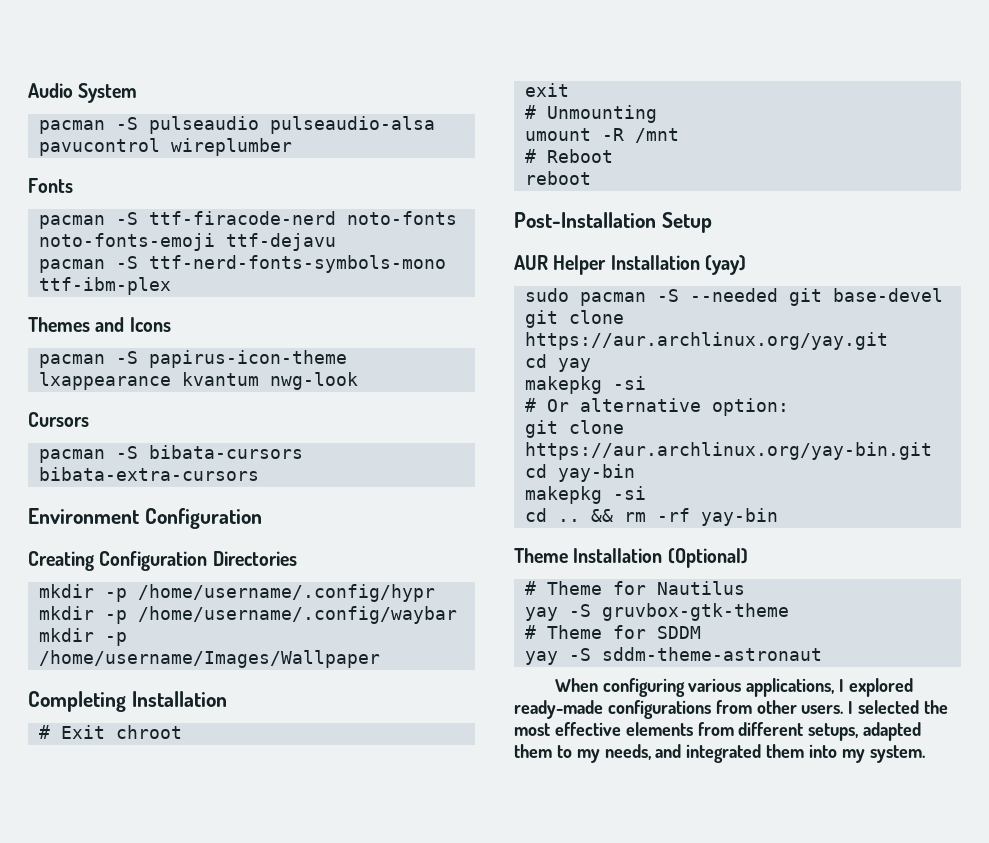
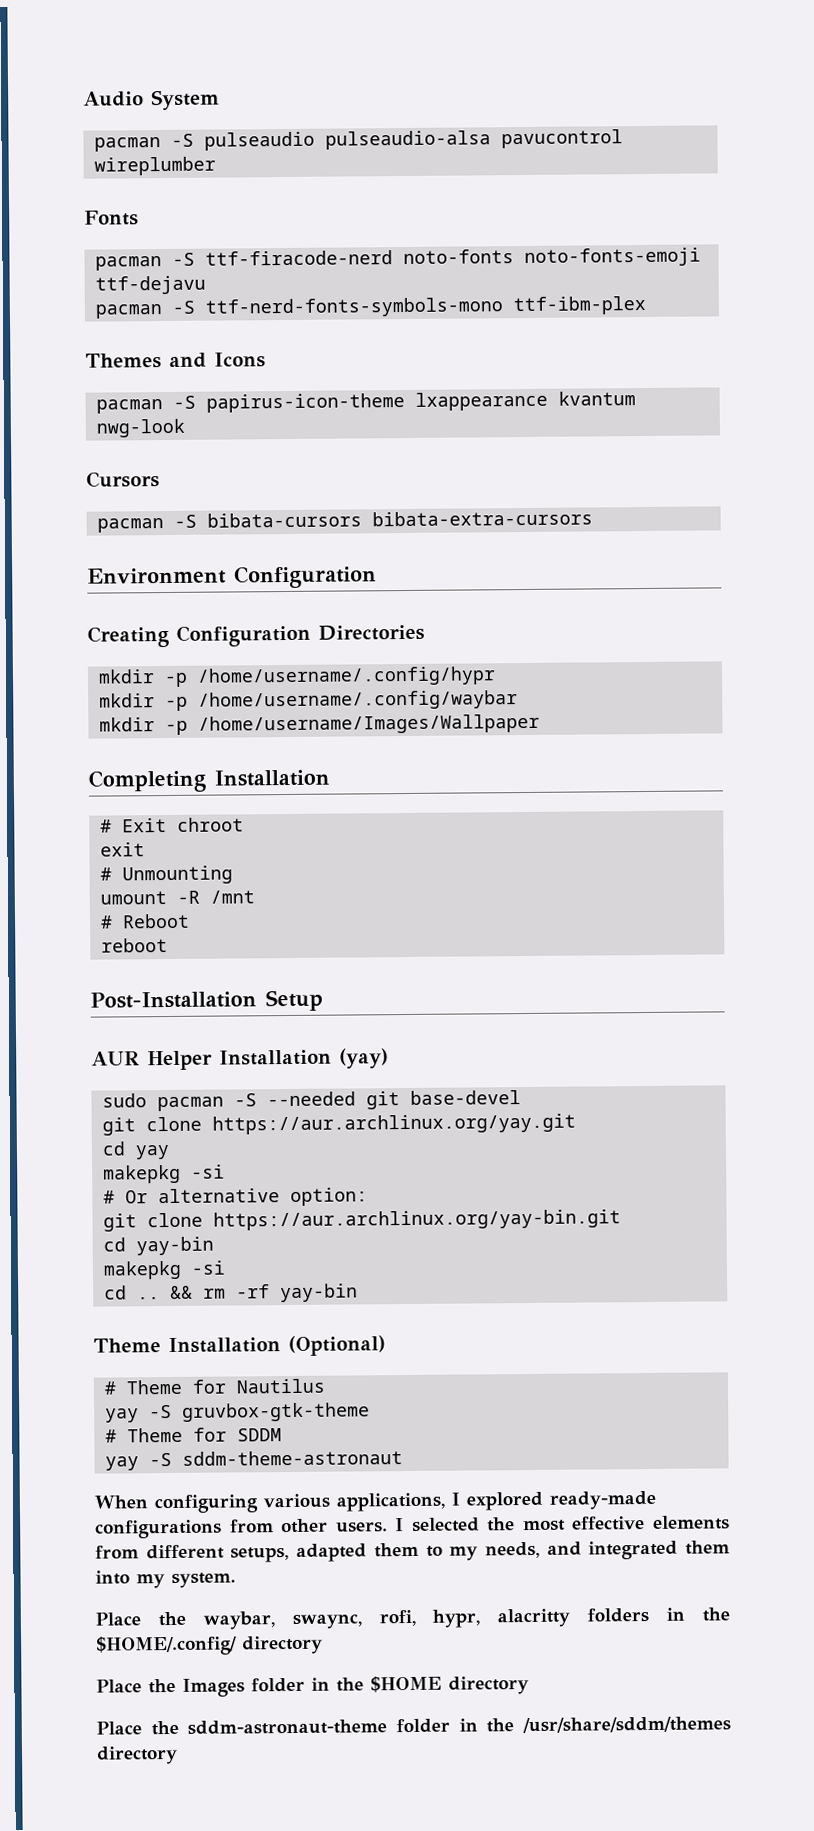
(925, 754) none -> [95,1607,730,1630] [96,1635,323,1656] [96,1675,529,1697] [96,1716,731,1736] [96,1745,178,1765] // Place the waybar, swaync, rofi, hypr, alacritty folders in the $HOME/.config/ directory // Place the Images folder in the $HOME directory // Place the sddm-astronaut-theme folder in the /usr/share/sddm/themes directory

